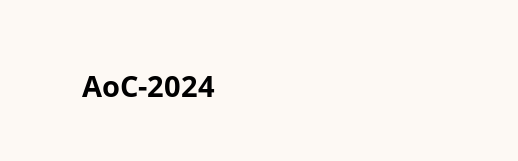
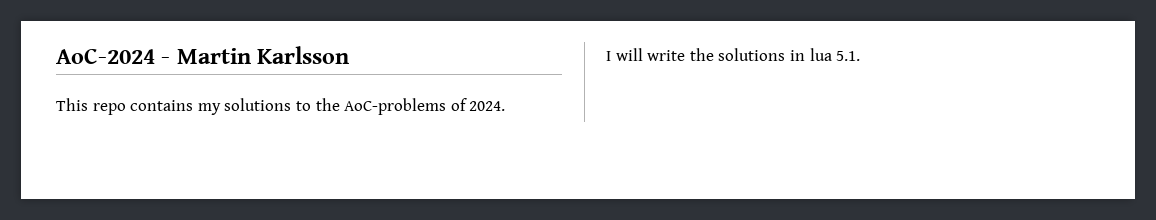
(215, 86) none -> [161,46,350,64] [56,98,506,115] [606,48,861,61] - Martin Karlsson // This repo contains my solutions to the AoC-problems of 2024. // I will write the solutions in lua 5.1.

